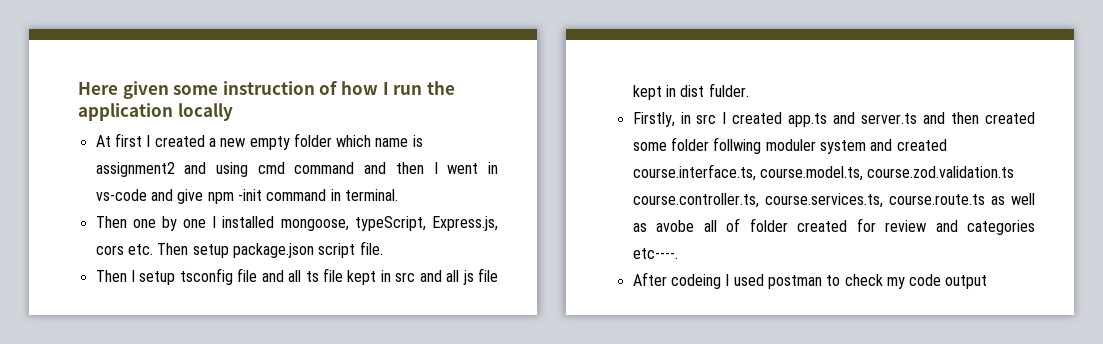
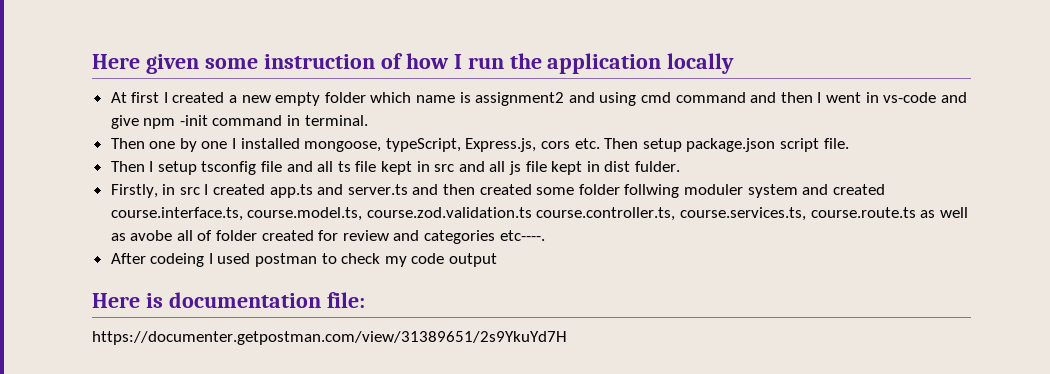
(988, 282) none -> [92,292,365,308] [92,331,567,345] // Here is documentation file: // https://documenter.getpostman.com/view/31389651/2s9YkuYd7H

